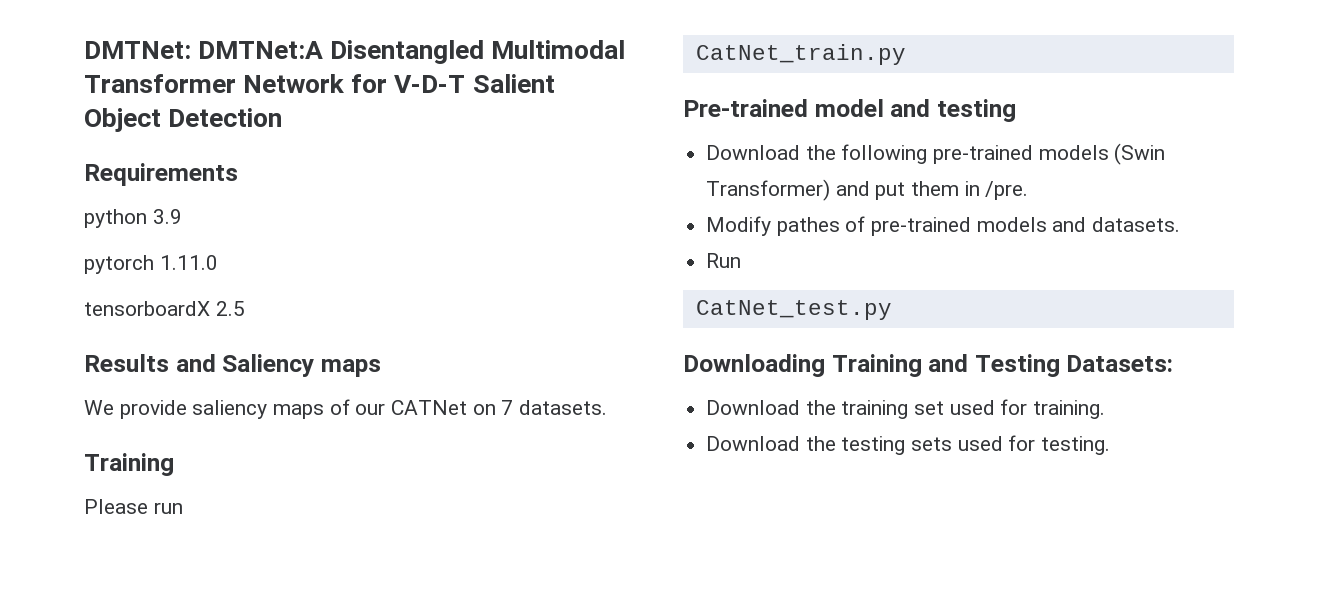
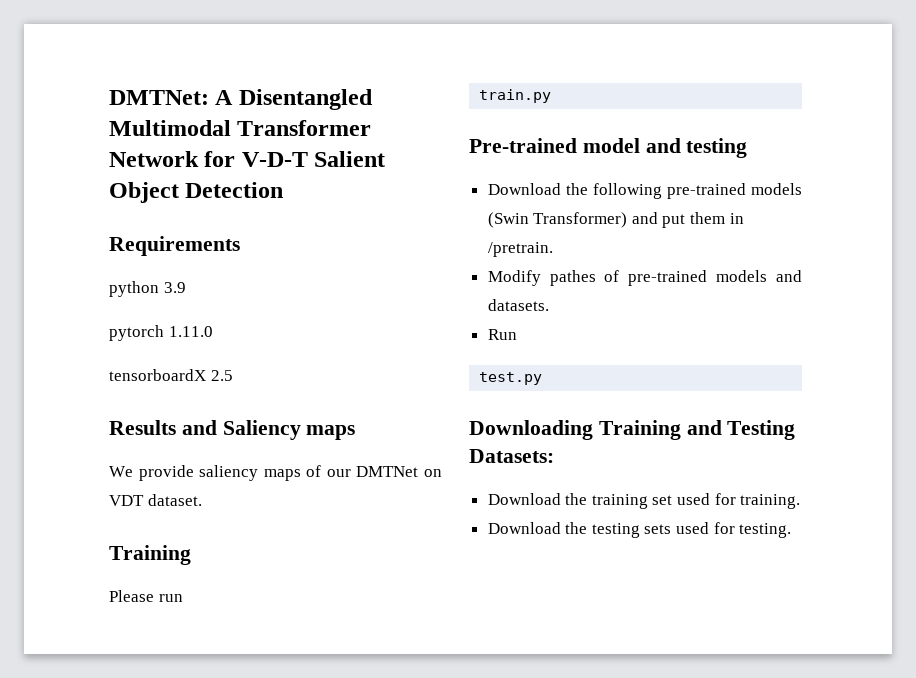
[198,41,324,59] DMTNet:A -> [215,90,234,105] A
[391,400,608,415] CATNet on 7 datasets. -> [356,466,442,477] [109,494,202,506] DMTNet on VDT dataset.
[695,44,906,65] CatNet_train.py -> [479,89,552,103] train.py
[985,181,1029,200] /pre. -> [487,242,553,257] /pretrain.
[695,300,892,320] CatNet_test.py -> [479,372,543,385] test.py

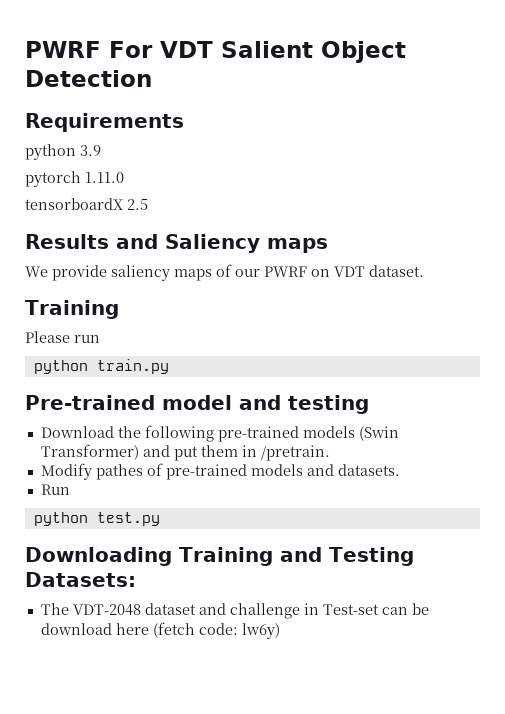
[109,89,373,110] [109,120,372,136] [109,151,308,167] DMTNet: A Disentangled Multimodal Transformer Network for V-D-T -> [25,41,213,58] PWRF For VDT
[356,466,419,477] DMTNet -> [264,266,307,277] PWRF
(183, 598) none -> [33,360,88,374] python
(517, 334) none -> [33,512,88,526] python
[487,493,801,509] [487,522,792,538] Download the training set used for training. // Download the testing sets used for testing. -> [40,603,429,619] [40,622,280,639] The VDT-2048 dataset and challenge in Test-set can be download here (fetch code: lw6y)

